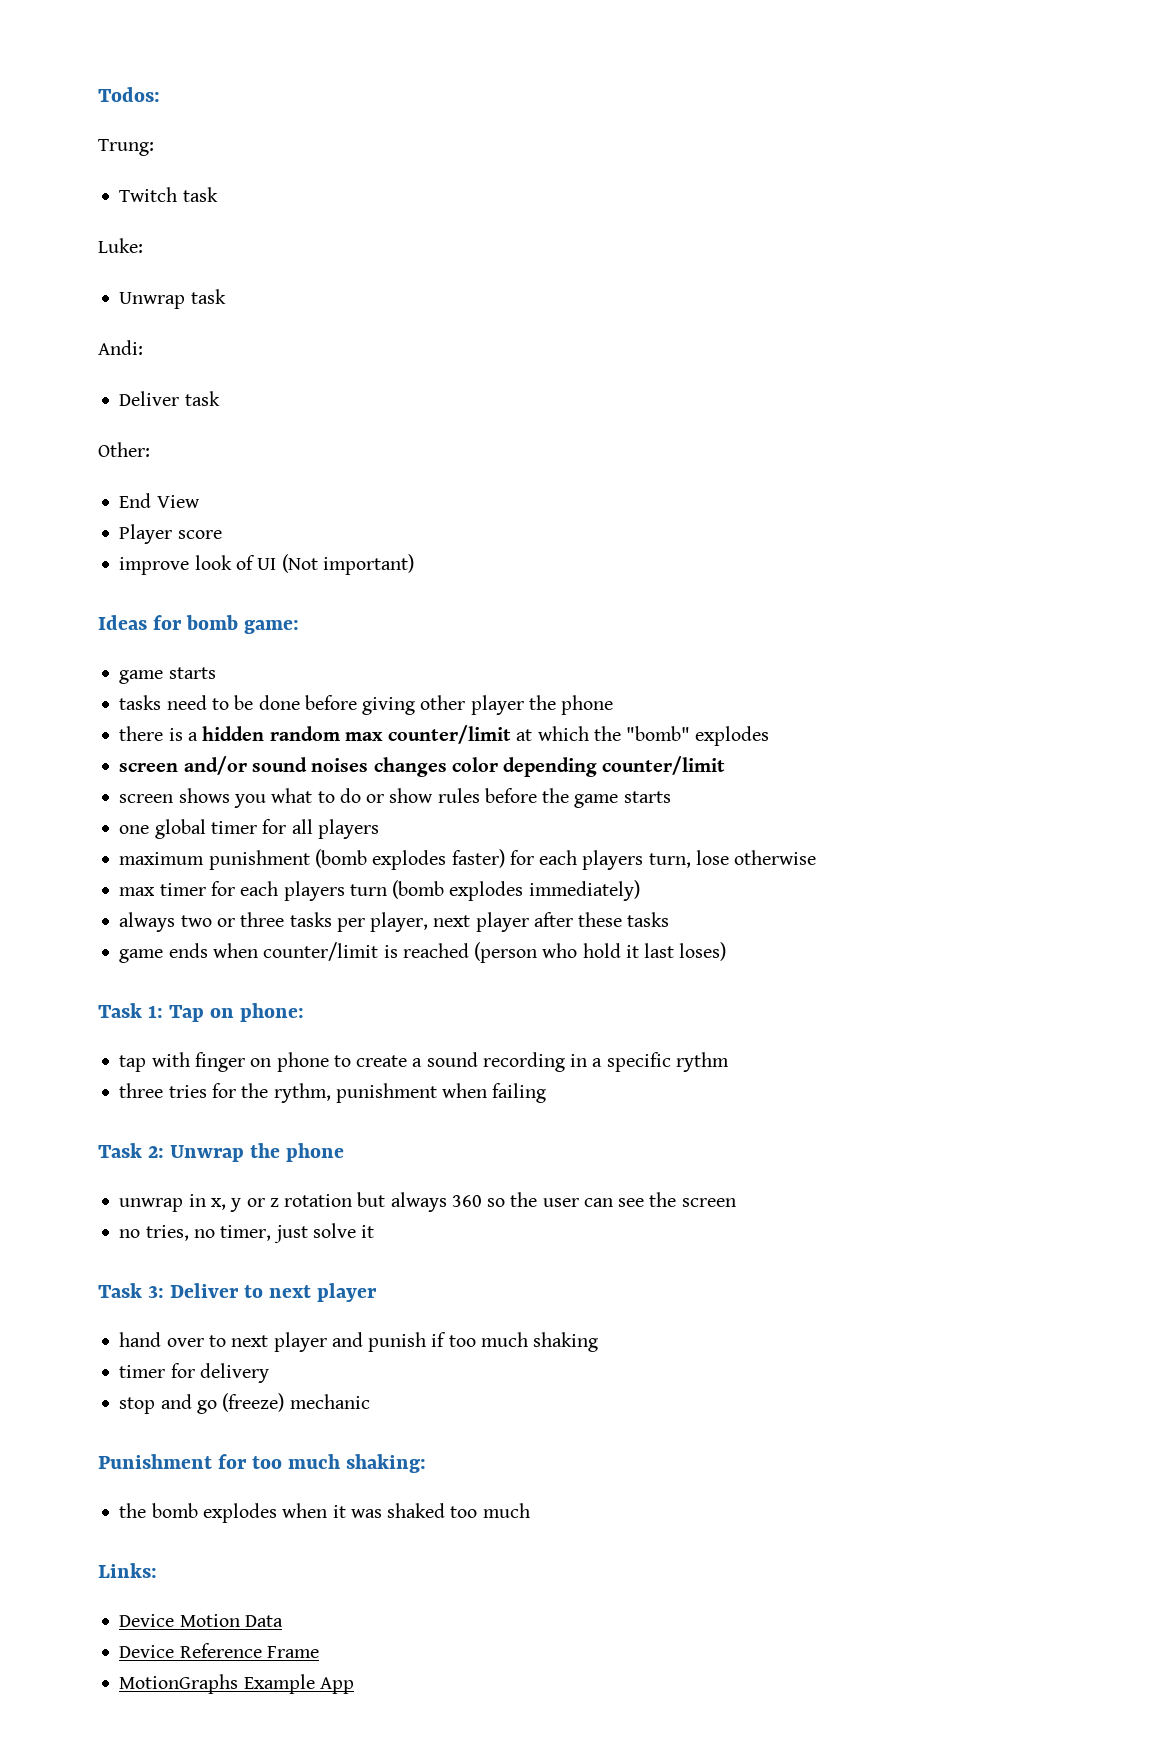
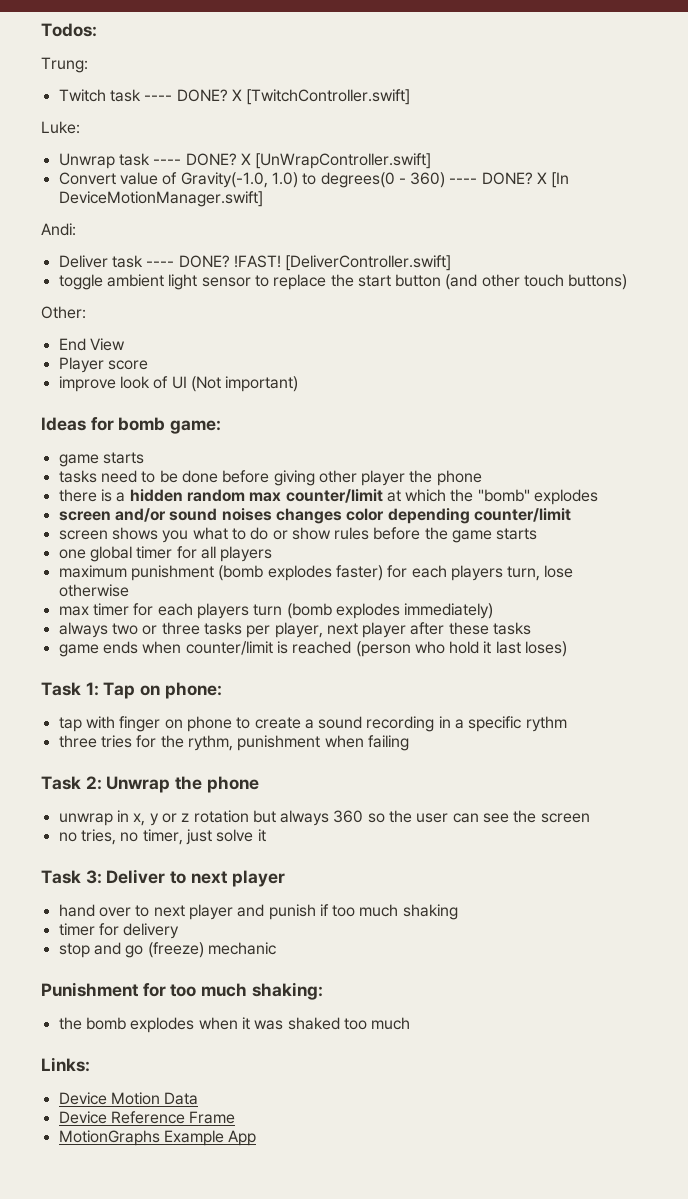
(218, 194) none -> [144,89,411,105] ---- DONE? X [TwitchController.swift]
[98,340,143,355] [119,391,220,406] // Andi: // Deliver task -> [153,153,432,169] [58,172,570,188] [58,191,263,207] [41,223,76,236] [58,255,452,271] [58,274,628,290] ---- DONE? X [UnWrapController.swift] // Convert value of Gravity(-1.0, 1.0) to degrees(0 - 360) ---- DONE? X [In DeviceMotionManager.swift] // Andi: // Deliver task ---- DONE? !FAST! [DeliverController.swift] // toggle ambient light sensor to replace the start button (and other touch buttons)

